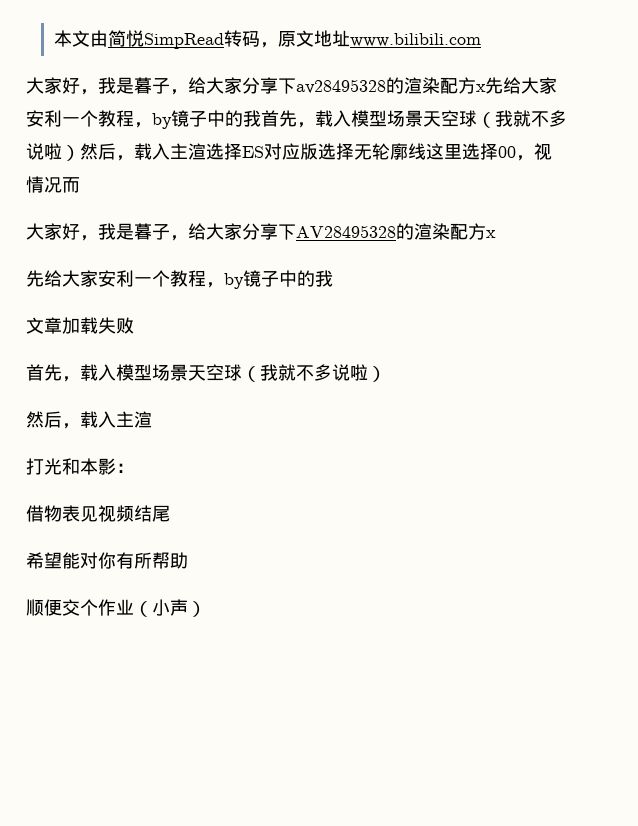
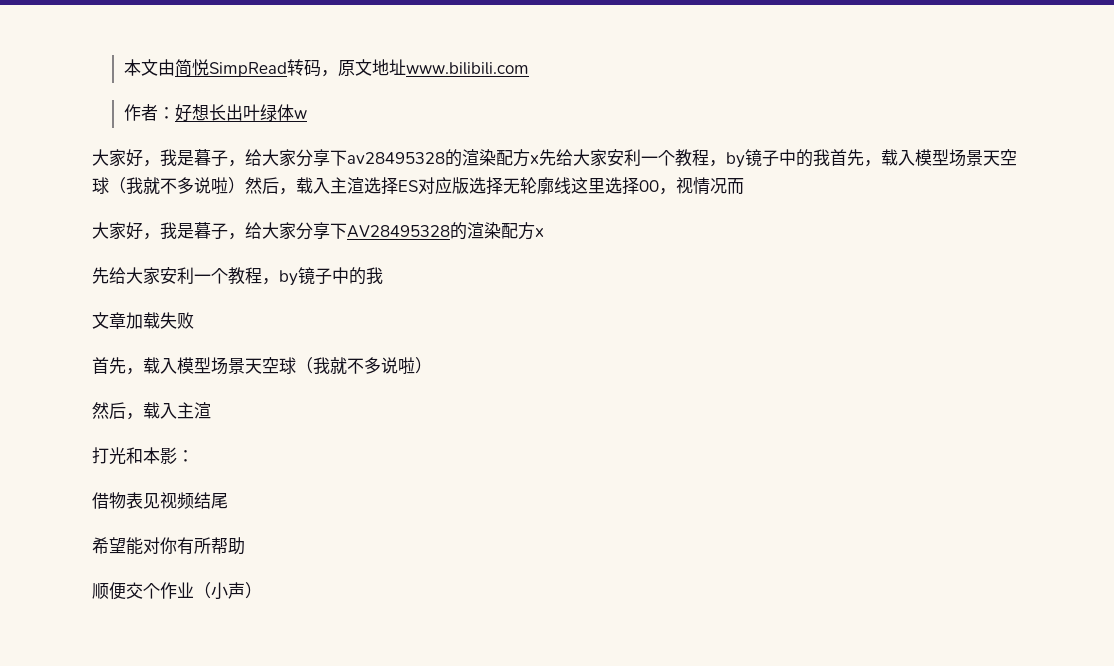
(481, 40) none -> [123,104,307,122] // 作者：好想长出叶绿体w

